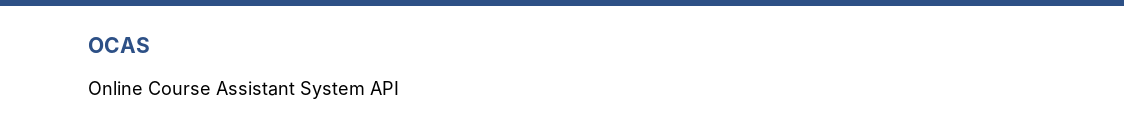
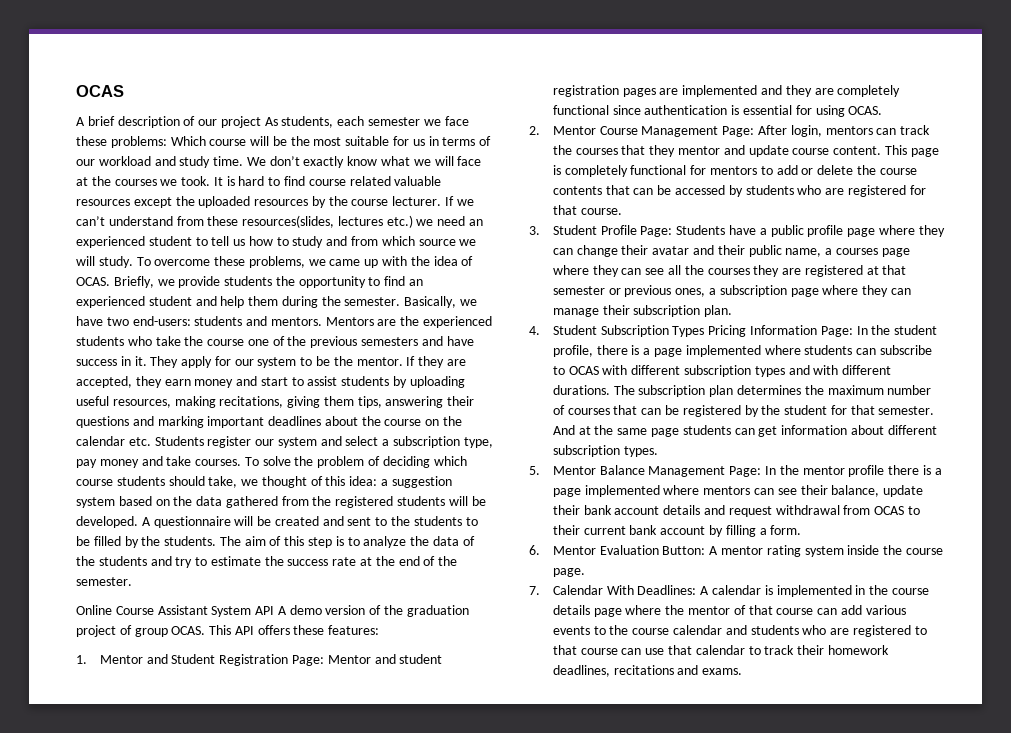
[88,37,150,53] OCAS -> [76,85,124,97] [76,116,469,128] [76,136,492,148] [76,156,482,168] [76,176,442,186] [76,196,474,208] [76,215,484,228] [76,236,477,248] [76,256,474,268] [76,276,424,288] [76,296,478,308] [76,316,493,328] [76,336,474,348] [76,356,466,368] [76,376,465,388] [76,396,475,408] [76,416,463,428] [76,436,493,448] [76,456,467,468] [76,476,452,488] [76,496,486,508] [76,516,478,528] [76,536,475,548] [76,556,458,568] [76,577,132,586] OCAS // A brief description of our project As students, each semester we face these problems: Which course will be the most suitable for us in terms of our workload and study time. We don’t exactly know what we will face at the courses we took. It is hard to find course related valuable resources except the uploaded resources by the course lecturer. If we can’t understand from these resources(slides, lectures etc.) we need an experienced student to tell us how to study and from which source we will study. To overcome these problems, we came up with the idea of OCAS. Briefly, we provide students the opportunity to find an experienced student and help them during the semester. Basically, we have two end-users: students and mentors. Mentors are the experienced students who take the course one of the previous semesters and have success in it. They apply for our system to be the mentor. If they are accepted, they earn money and start to assist students by uploading useful resources, making recitations, giving them tips, answering their questions and marking important deadlines about the course on the calendar etc. Students register our system and select a subscription type, pay money and take courses. To solve the problem of deciding which course students should take, we thought of this idea: a suggestion system based on the data gathered from the registered students will be developed. A questionnaire will be created and sent to the students to be filled by the students. The aim of this step is to analyze the data of the students and try to estimate the success rate at the end of the semester.
(399, 88) none -> [277,605,469,617] [76,625,380,637] [76,654,443,666] [552,85,901,97] [552,105,883,117] [529,125,931,137] [552,145,939,157] [552,165,917,177] [552,185,926,197] [552,205,622,215] [529,225,945,237] [552,245,910,257] [552,265,907,277] [552,285,911,297] [552,305,733,317] [529,325,938,337] [552,345,932,357] [552,365,892,377] [552,385,932,397] [552,405,935,417] [552,425,937,437] [552,445,658,457] [529,465,942,477] [552,485,924,497] [552,505,920,517] [552,525,802,537] [529,545,943,557] [552,568,585,577] [529,585,929,597] [552,605,906,617] [552,625,927,637] [552,645,889,655] [552,665,743,677] A demo version of the graduation project of group OCAS. This API offers these features: // 1. Mentor and Student Registration Page: Mentor and student registration pages are implemented and they are completely functional since authentication is essential for using OCAS. // 2. Mentor Course Management Page: After login, mentors can track the courses that they mentor and update course content. This page is completely functional for mentors to add or delete the course contents that can be accessed by students who are registered for that course. // 3. Student Profile Page: Students have a public profile page where they can change their avatar and their public name, a courses page where they can see all the courses they are registered at that semester or previous ones, a subscription page where they can manage their subscription plan. // 4. Student Subscription Types Pricing Information Page: In the student profile, there is a page implemented where students can subscribe to OCAS with different subscription types and with different durations. The subscription plan determines the maximum number of courses that can be registered by the student for that semester. And at the same page students can get information about different subscription types. // 5. Mentor Balance Management Page: In the mentor profile there is a page implemented where mentors can see their balance, update their bank account details and request withdrawal from OCAS to their current bank account by filling a form. // 6. Mentor Evaluation Button: A mentor rating system inside the course page. // 7. Calendar With Deadlines: A calendar is implemented in the course details page where the mentor of that course can add various events to the course calendar and students who are registered to that course can use that calendar to track their homework deadlines, recitations and exams.

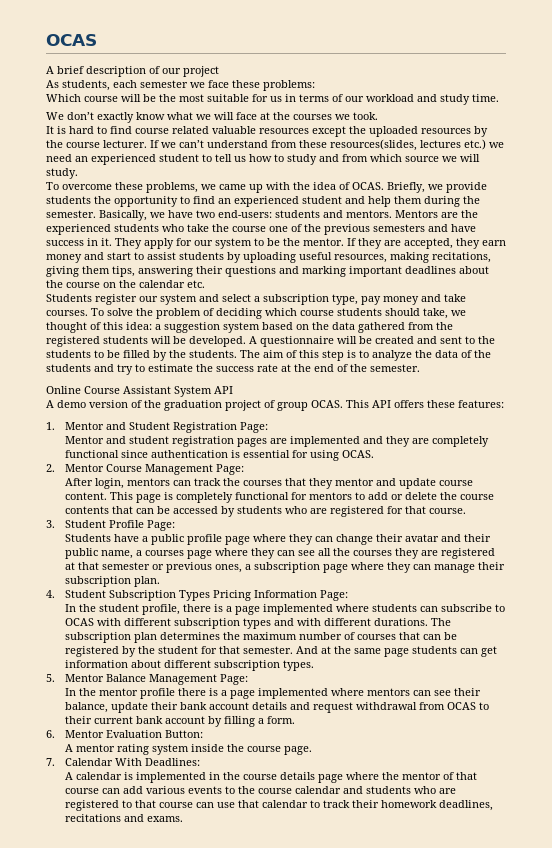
(261, 122) none -> (219, 71) //
(167, 142) none -> (315, 85) //
(244, 161) none -> (499, 98) //
(211, 181) none -> (378, 116) //
(133, 262) none -> (78, 173) //
(151, 441) none -> (205, 284) //
(275, 610) none -> (233, 390) //
(325, 660) none -> (269, 427) //
(755, 131) none -> (245, 469) //
(673, 231) none -> (176, 525) //
(853, 331) none -> (349, 595) //
(762, 471) none -> (249, 679) //
(706, 550) none -> (204, 734) //
(697, 590) none -> (201, 762) //

